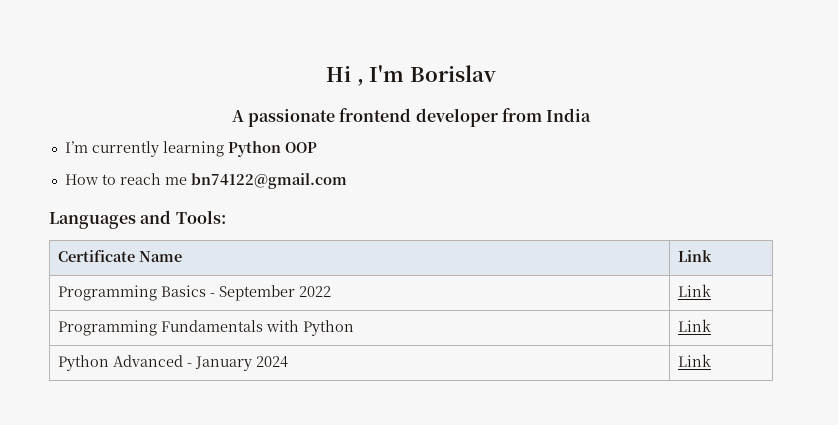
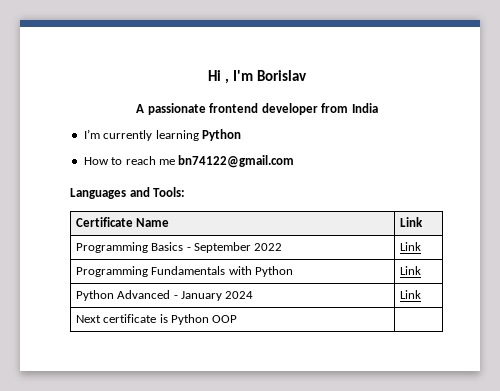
[284,142,317,153] OOP -> (241, 135) none
(712, 360) none -> [75,314,238,325] // Next certificate is Python OOP |

